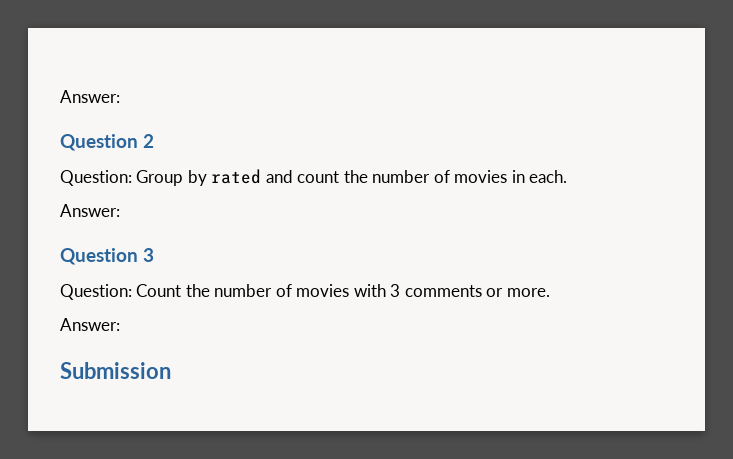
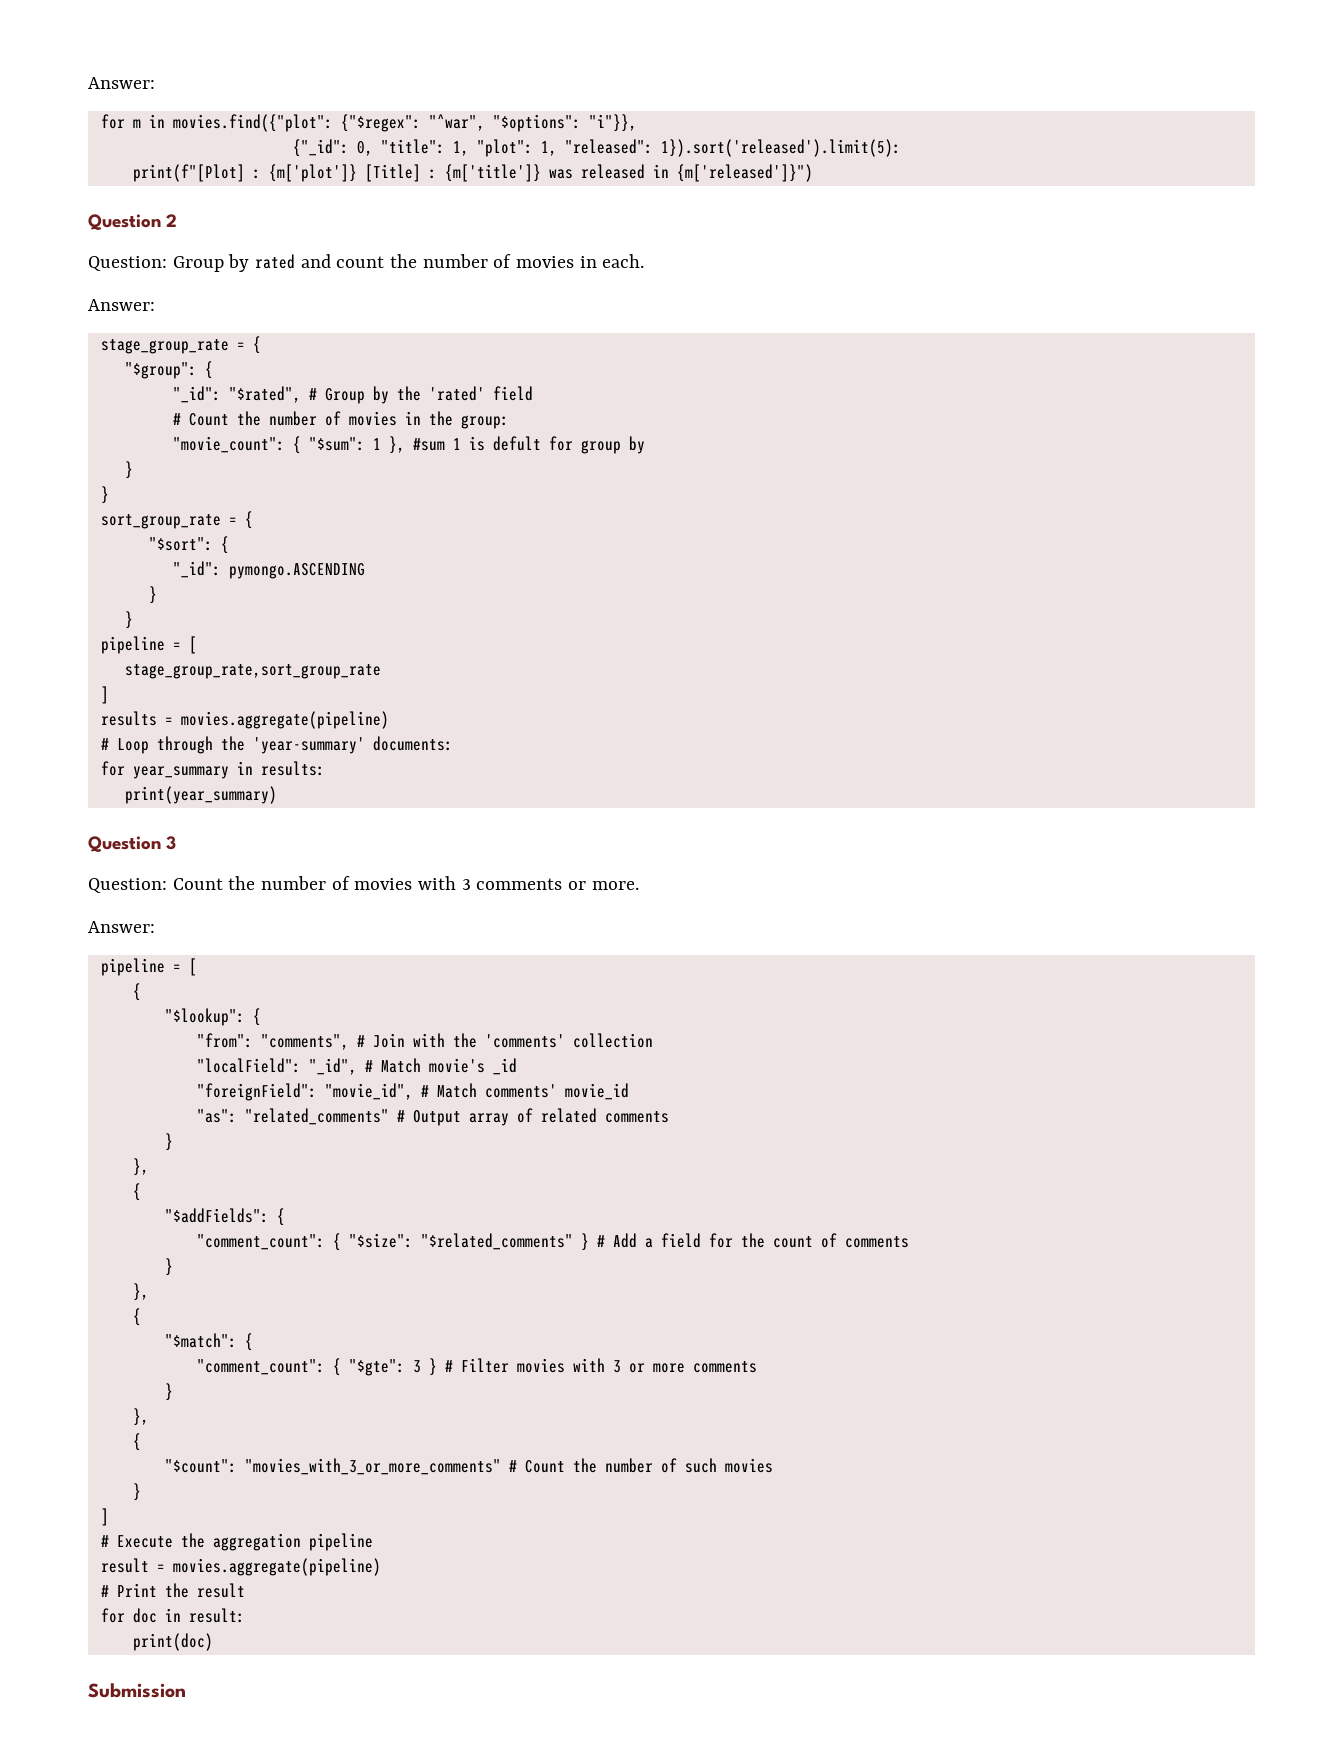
[60,90,120,103] Answer: -> [88,77,155,89] [100,114,637,132] [292,139,901,157] [132,164,813,182] Answer: // for m in movies.find({"plot": {"$regex": "^war", "$options": "i"}}, // {"_id": 0, "title": 1, "plot": 1, "released": 1}).sort('released').limit(5): // print(f"[Plot] : {m['plot']} [Title] : {m['title']} was released in {m['released']}")
(120, 210) none -> [100,336,261,354] [124,361,213,379] [172,386,533,404] [172,411,509,429] [172,436,645,454] [124,461,133,479] [100,486,109,504] [100,511,253,529] [148,536,229,554] [172,561,365,579] [148,586,157,604] [124,611,133,629] [100,636,197,654] [124,664,381,679] [100,686,109,704] [100,711,389,729] [100,736,453,754] [100,761,325,779] [124,786,277,804] // stage_group_rate = { // "$group": { // "_id": "$rated", # Group by the 'rated' field // # Count the number of movies in the group: // "movie_count": { "$sum": 1 }, #sum 1 is defult for group by // } // } // sort_group_rate = { // "$sort": { // "_id": pymongo.ASCENDING // } // } // pipeline = [ // stage_group_rate,sort_group_rate // ] // results = movies.aggregate(pipeline) // # Loop through the 'year-summary' documents: // for year_summary in results: // print(year_summary)
(120, 324) none -> [100,958,197,976] [132,983,141,1001] [164,1008,261,1026] [196,1033,653,1050] [196,1058,517,1075] [196,1083,629,1101] [196,1108,669,1126] [164,1133,173,1151] [132,1158,149,1176] [132,1183,141,1201] [164,1208,285,1226] [196,1233,909,1251] [164,1258,173,1276] [132,1283,149,1301] [132,1308,141,1326] [164,1333,253,1351] [196,1358,757,1376] [164,1383,173,1401] [132,1408,149,1426] [132,1433,141,1451] [164,1458,773,1475] [132,1483,141,1501] [100,1508,109,1526] [100,1533,373,1551] [100,1558,381,1576] [100,1583,245,1598] [100,1608,245,1623] [132,1633,213,1651] // pipeline = [ // { // "$lookup": { // "from": "comments", # Join with the 'comments' collection // "localField": "_id", # Match movie's _id // "foreignField": "movie_id", # Match comments' movie_id // "as": "related_comments" # Output array of related comments // } // }, // { // "$addFields": { // "comment_count": { "$size": "$related_comments" } # Add a field for the count of comments // } // }, // { // "$match": { // "comment_count": { "$gte": 3 } # Filter movies with 3 or more comments // } // }, // { // "$count": "movies_with_3_or_more_comments" # Count the number of such movies // } // ] // # Execute the aggregation pipeline // result = movies.aggregate(pipeline) // # Print the result // for doc in result: // print(doc)

